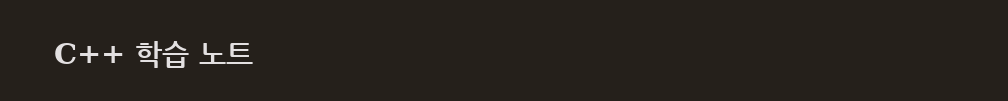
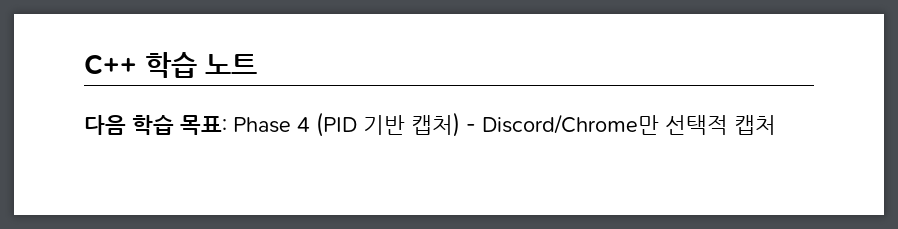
(253, 53) none -> [84,112,776,137] // 다음 학습 목표: Phase 4 (PID 기반 캡처) - Discord/Chrome만 선택적 캡처

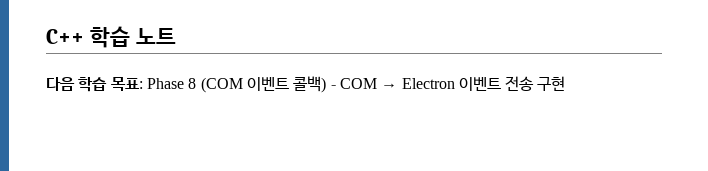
[297,112,776,137] 4 (PID 기반 캡처) - Discord/Chrome만 선택적 캡처 -> [188,76,566,93] 8 (COM 이벤트 콜백) - COM → Electron 이벤트 전송 구현

